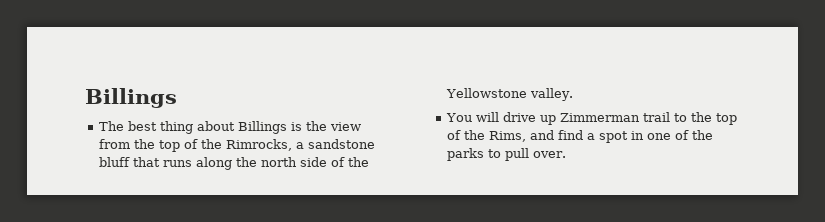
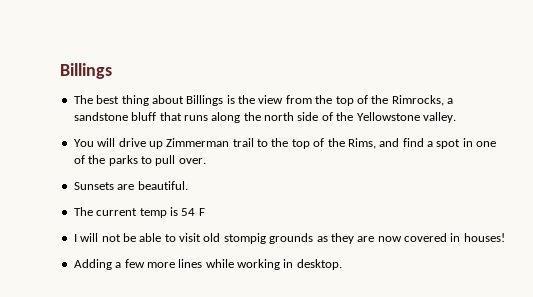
(567, 154) none -> [73,181,188,190] [73,207,205,218] [73,233,505,244] [73,259,342,270] // Sunsets are beautiful. // The current temp is 54 F // I will not be able to visit old stompig grounds as they are now covered in houses! // Adding a few more lines while working in desktop.

